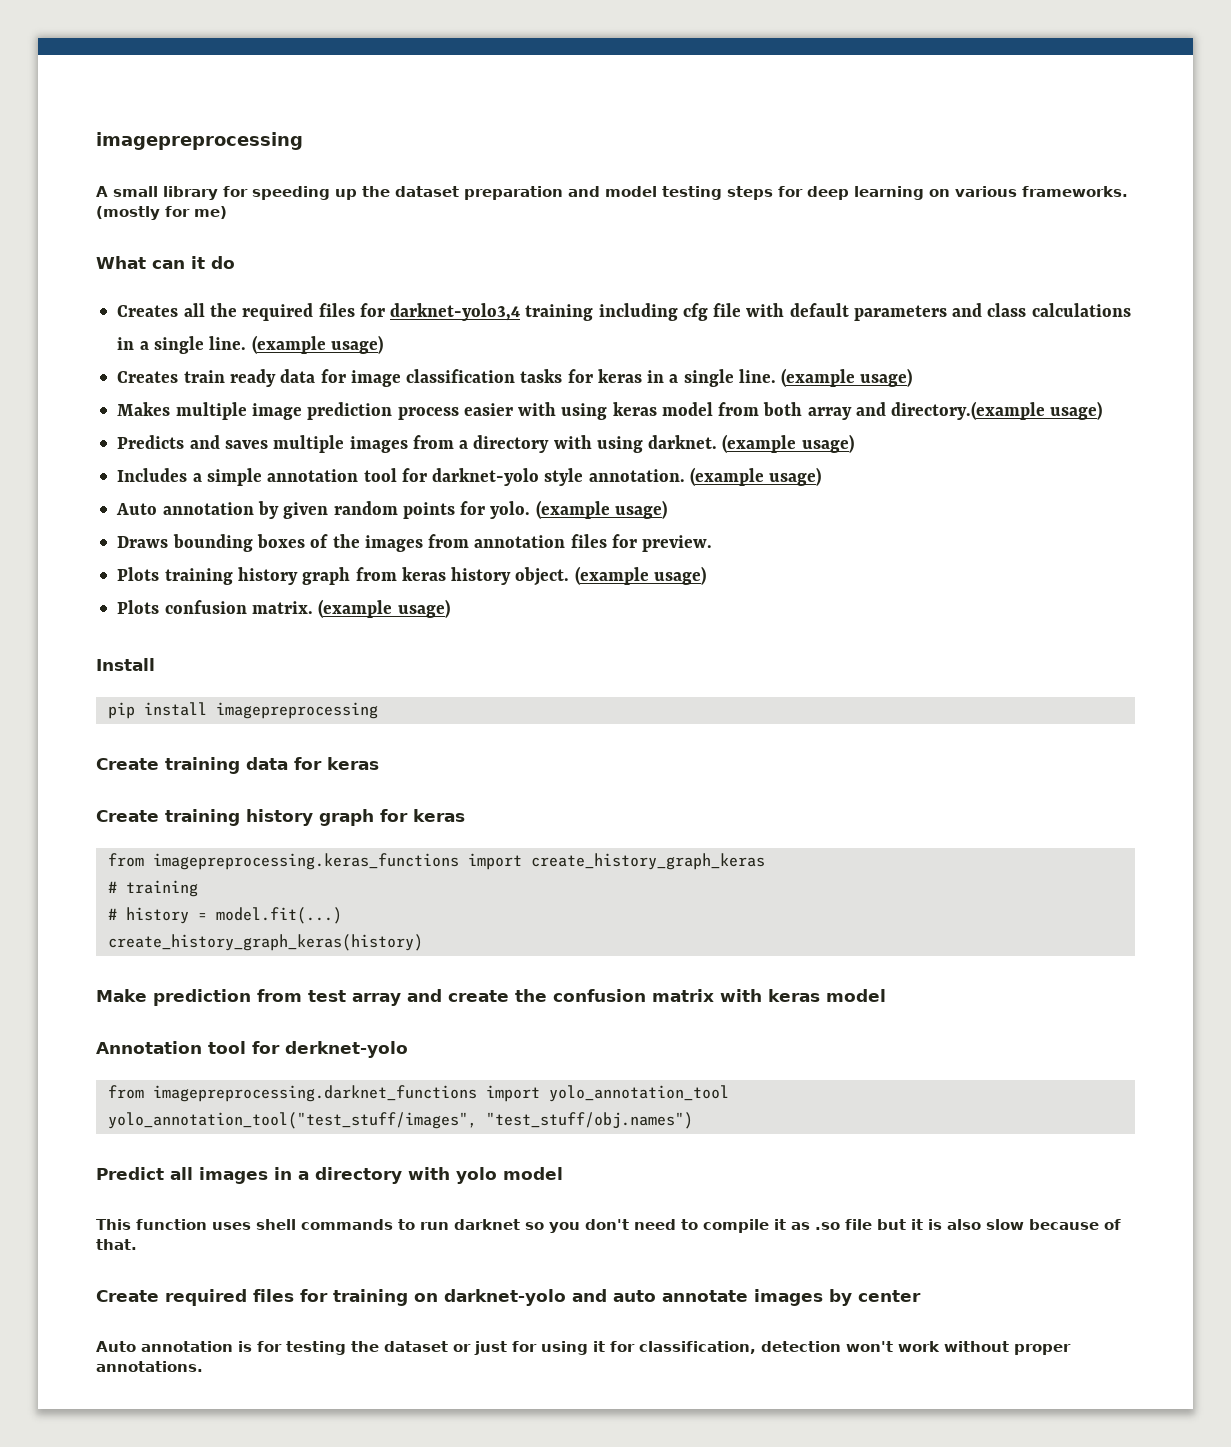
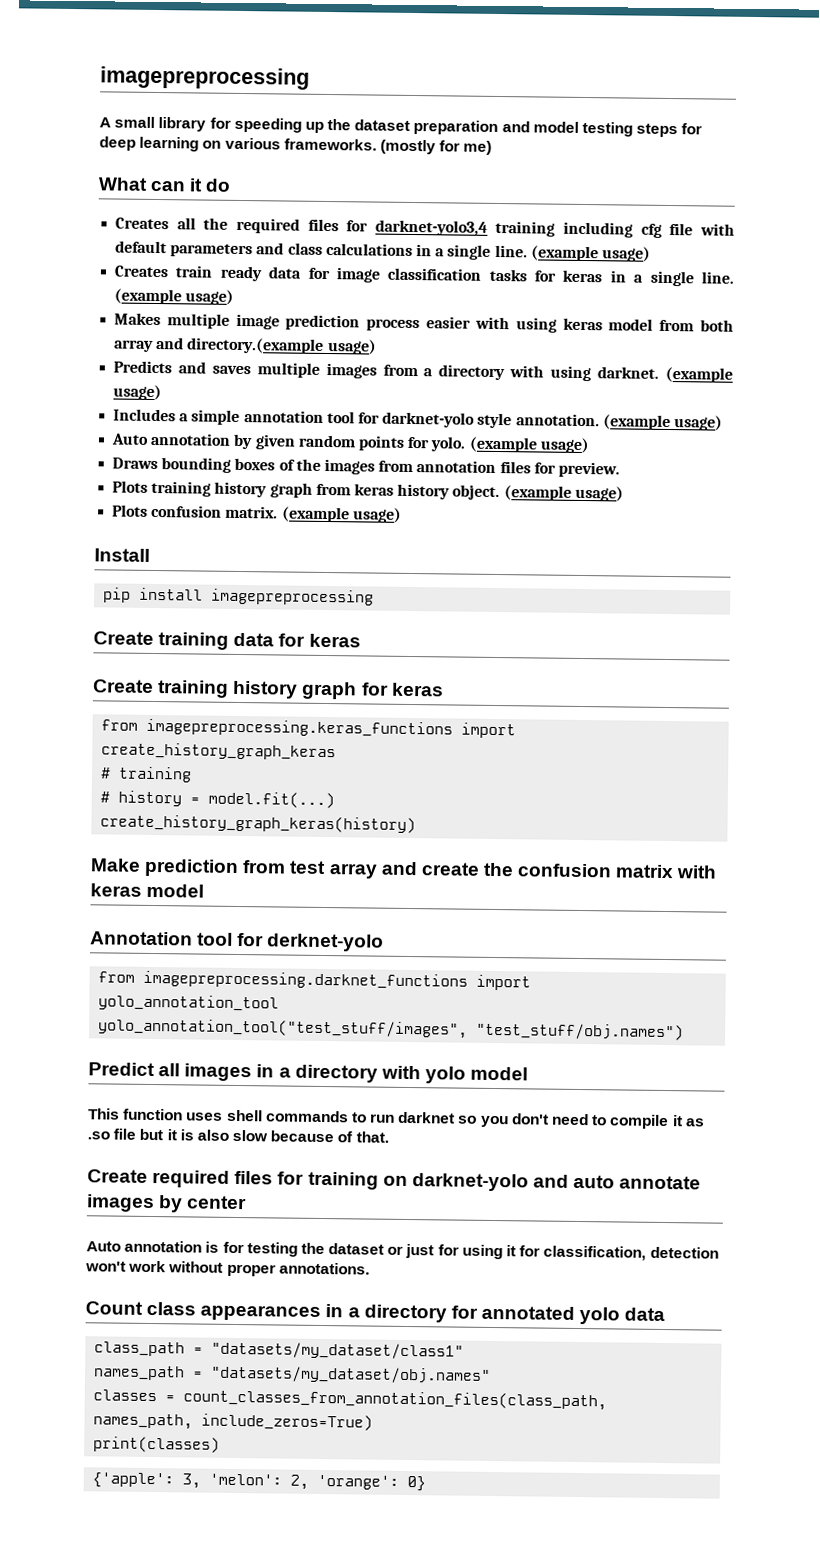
(203, 1366) none -> [85,1301,666,1325] [94,1341,465,1360] [93,1365,492,1384] [93,1389,608,1411] [93,1413,374,1431] [93,1436,221,1453] [92,1472,427,1492] // Count class appearances in a directory for annotated yolo data // class_path = "datasets/my_dataset/class1" // names_path = "datasets/my_dataset/obj.names" // classes = count_classes_from_annotation_files(class_path, names_path, include_zeros=True) // print(classes) // {'apple': 3, 'melon': 2, 'orange': 0}

